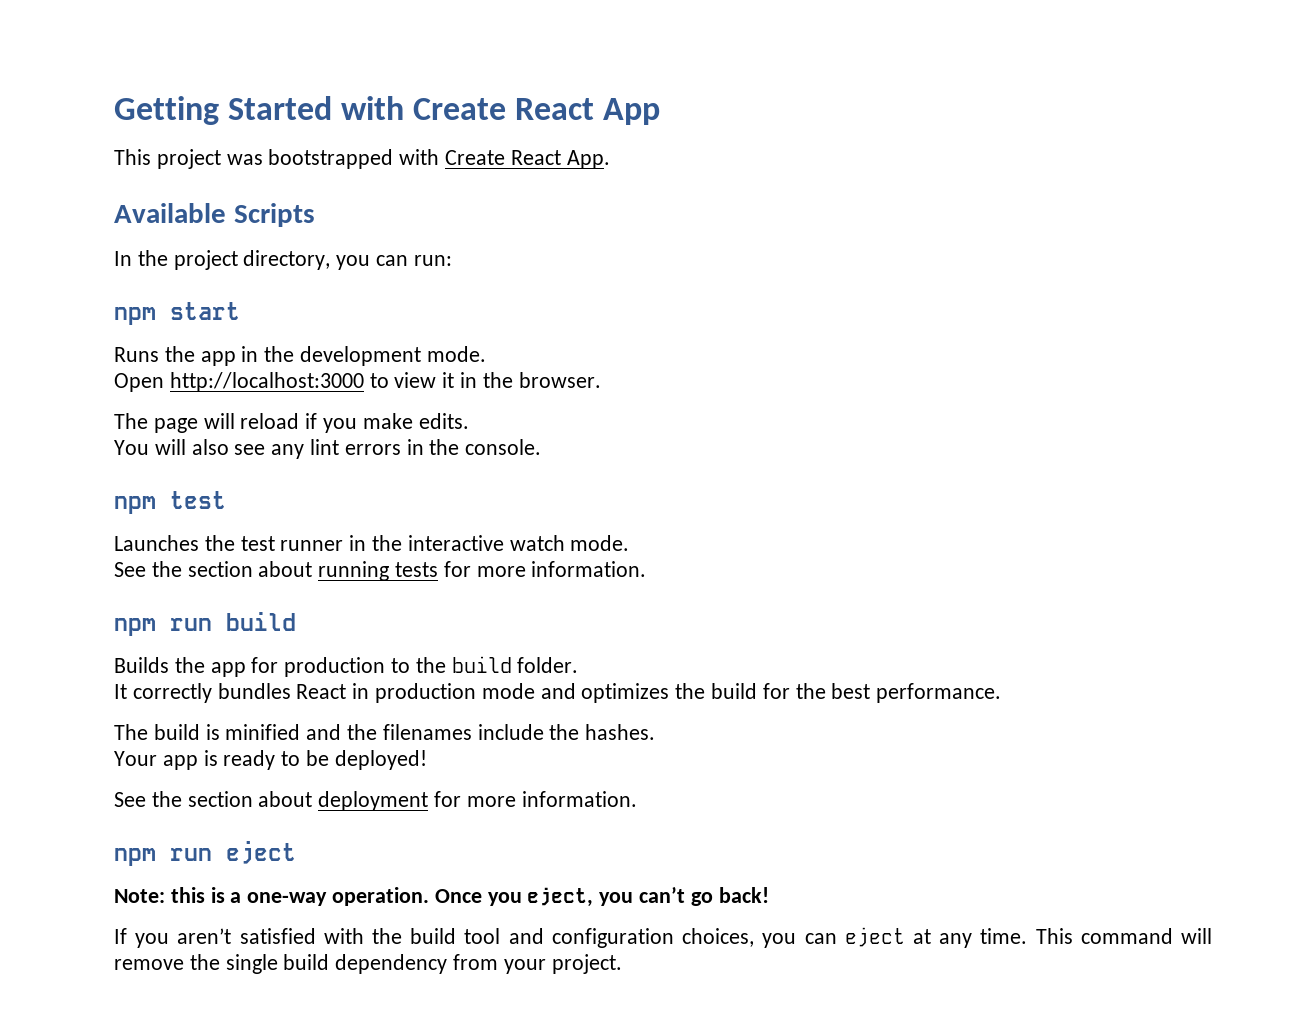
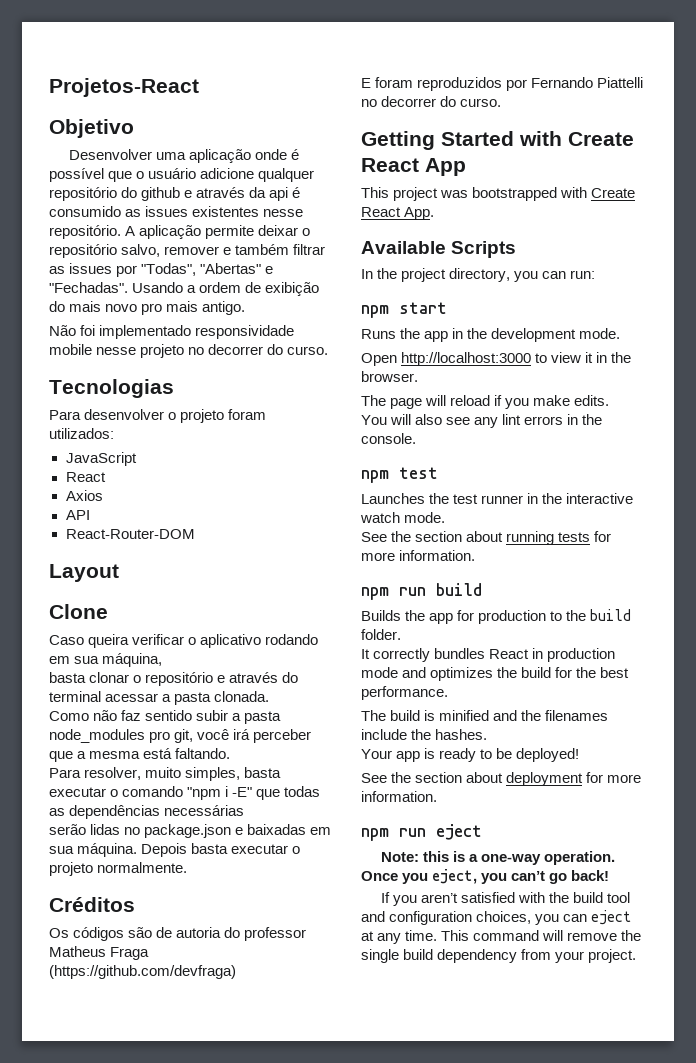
(114, 110) none -> [49,78,199,97] [49,119,134,138] [68,149,299,163] [49,168,315,182] [49,187,301,201] [49,206,304,217] [49,225,311,239] [49,244,326,258] [49,263,274,277] [49,282,320,296] [49,301,246,315] [49,325,295,339] [49,344,329,358] [49,379,174,398] [49,409,267,423] [49,428,114,439] [65,452,137,466] [65,472,106,482] [65,490,103,501] [65,510,90,520] [65,529,195,539] [49,564,119,582] [49,604,108,619] [49,634,319,648] [49,653,163,667] [49,672,299,686] [49,691,270,705] [49,710,282,724] [49,729,312,743] [49,748,231,762] [49,767,282,781] [49,786,321,800] [49,805,245,819] [49,824,332,838] [49,843,301,857] [49,862,188,876] [49,897,135,912] [49,927,307,941] [49,946,150,960] [49,965,236,979] [361,77,644,91] [361,96,502,107] Projetos-React // Objetivo // Desenvolver uma aplicação onde é possível que o usuário adicione qualquer repositório do github e através da api é consumido as issues existentes nesse repositório. A aplicação permite deixar o repositório salvo, remover e também filtrar as issues por "Todas", "Abertas" e "Fechadas". Usando a ordem de exibição do mais novo pro mais antigo. // Não foi implementado responsividade mobile nesse projeto no decorrer do curso. // Tecnologias // Para desenvolver o projeto foram utilizados: // JavaScript // React // Axios // API // React-Router-DOM // Layout // Clone // Caso queira verificar o aplicativo rodando em sua máquina, // basta clonar o repositório e através do terminal acessar a pasta clonada. // Como não faz sentido subir a pasta node_modules pro git, você irá perceber que a mesma está faltando. // Para resolver, muito simples, basta executar o comando "npm i -E" que todas as dependências necessárias // serão lidas no package.json e baixadas em sua máquina. Depois basta executar o projeto normalmente. // Créditos // Os códigos são de autoria do professor Matheus Fraga (https://github.com/devfraga) // E foram reproduzidos por Fernando Piattelli no decorrer do curso. //

